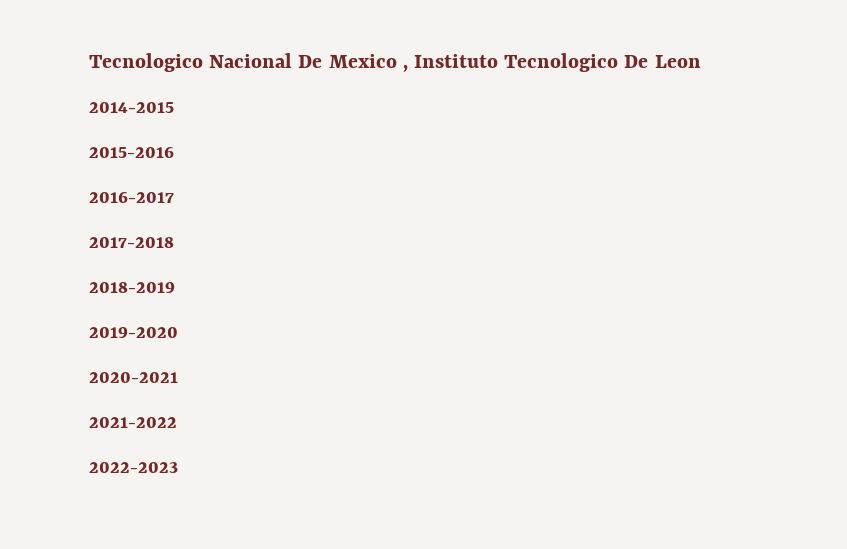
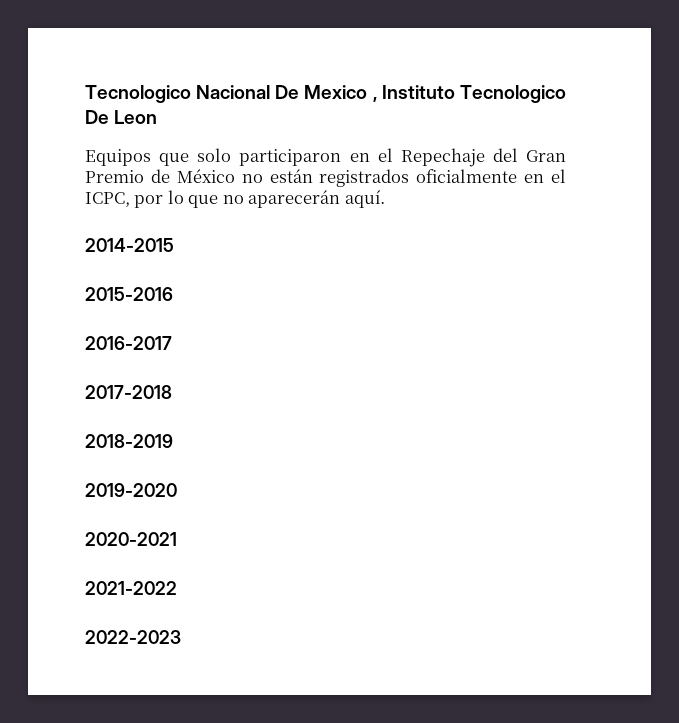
(701, 61) none -> [85,148,566,167] [85,169,566,187] [85,190,385,208] // Equipos que solo participaron en el Repechaje del Gran Premio de México no están registrados oficialmente en el ICPC, por lo que no aparecerán aquí.

